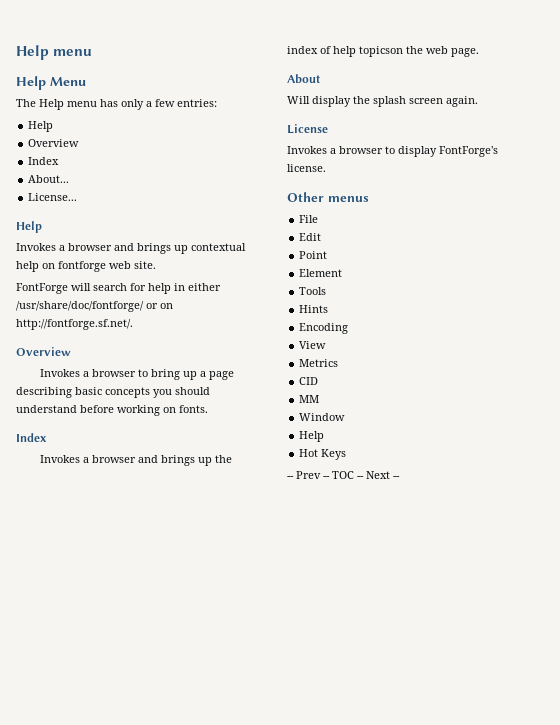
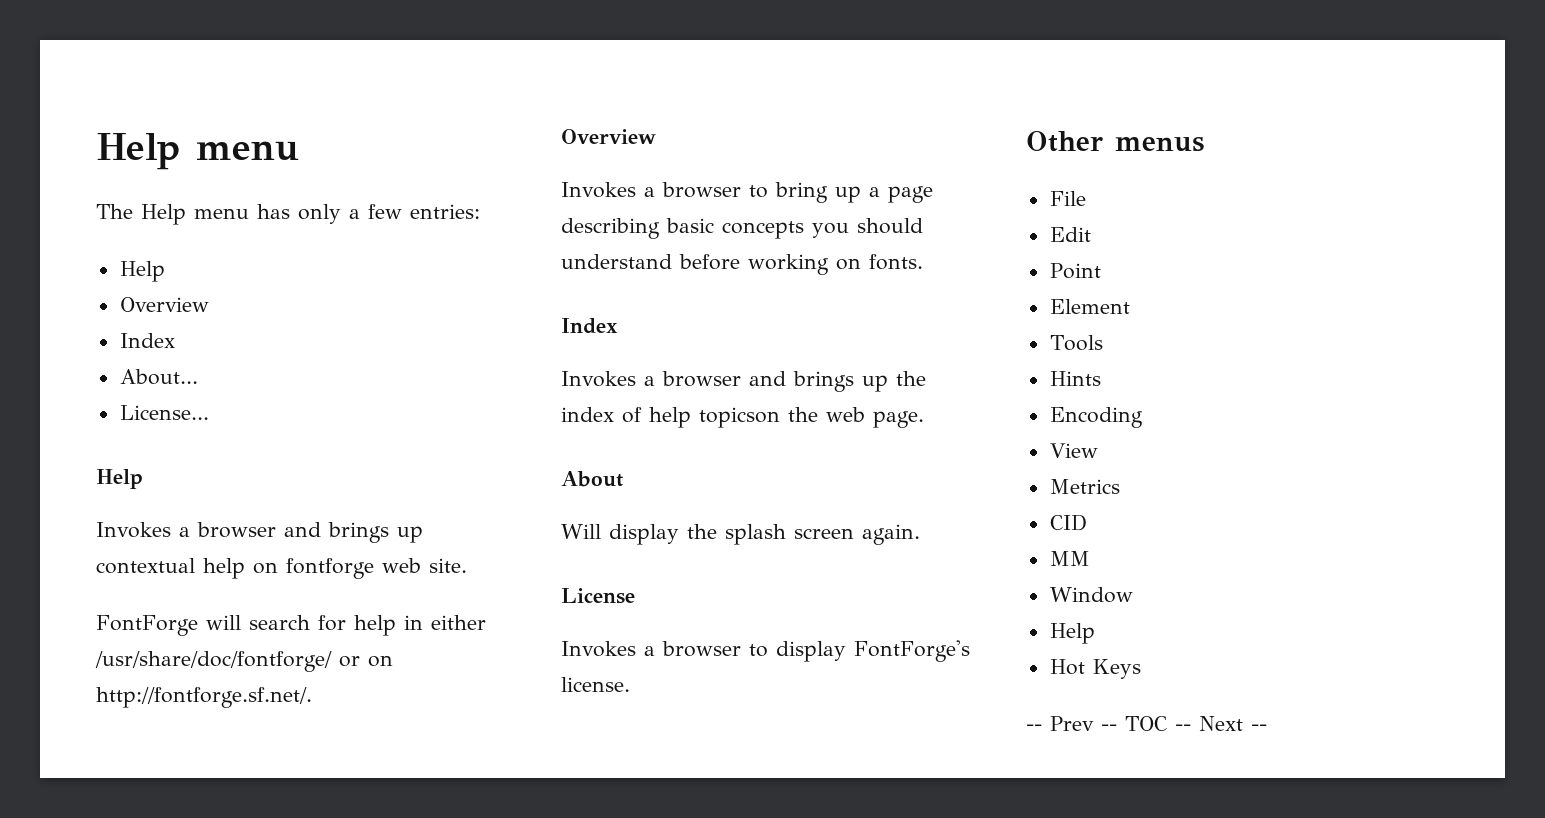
[16,45,93,60] [16,76,86,90] Help menu // Help Menu -> [96,133,299,170] Help menu

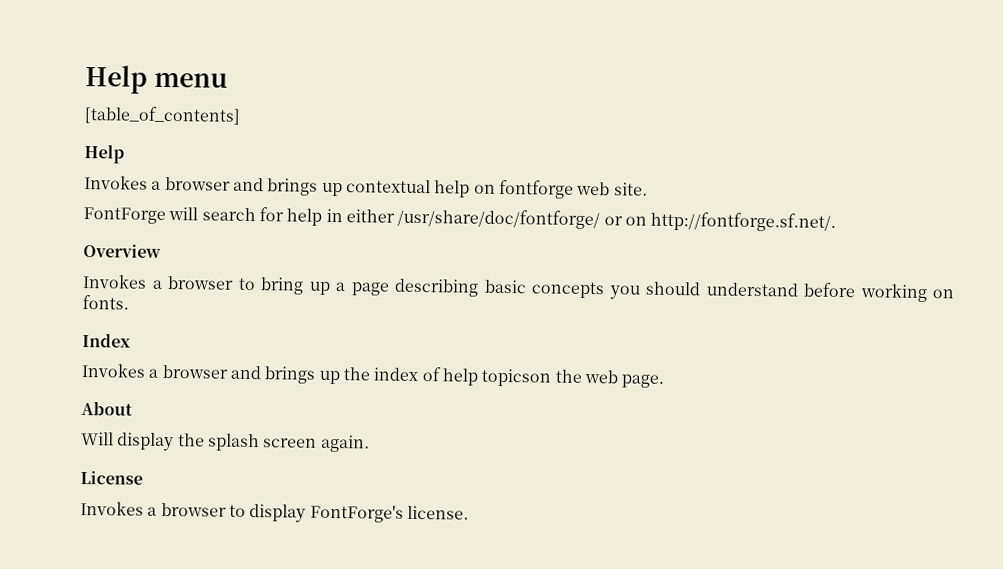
[96,204,480,225] [119,261,165,282] [119,297,209,312] [119,333,175,348] [119,369,198,385] [119,405,209,420] The Help menu has only a few entries: // Help // Overview // Index // About... // License... -> [84,106,241,125] [table_of_contents]
[1026,131,1204,152] [1049,191,1086,206] [1049,227,1091,242] [1049,263,1101,279] [1049,299,1130,314] [1049,335,1103,351] [1049,371,1101,386] [1049,407,1143,428] [1049,443,1098,458] [1049,479,1120,494] [1049,514,1087,531] [1049,551,1090,566] [1049,587,1133,603] [1049,623,1095,644] [1049,659,1141,679] [1026,716,1267,731] // Other menus // File // Edit // Point // Element // Tools // Hints // Encoding // View // Metrics // CID // MM // Window // Help // Hot Keys // -- Prev -- TOC -- Next -- -> (469, 512) none

